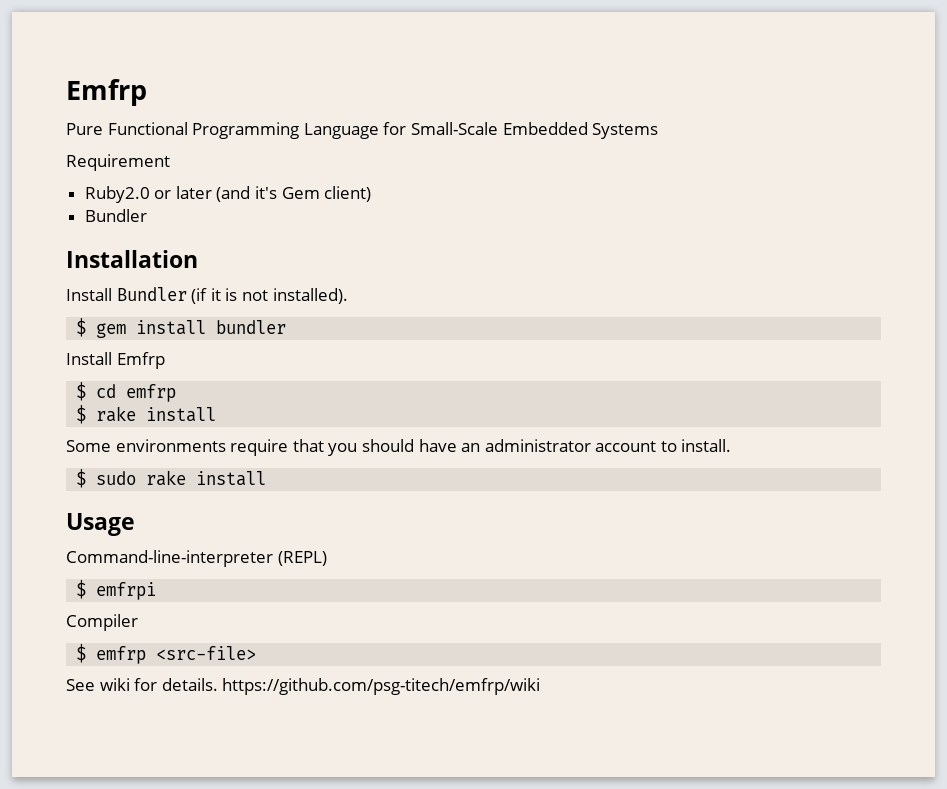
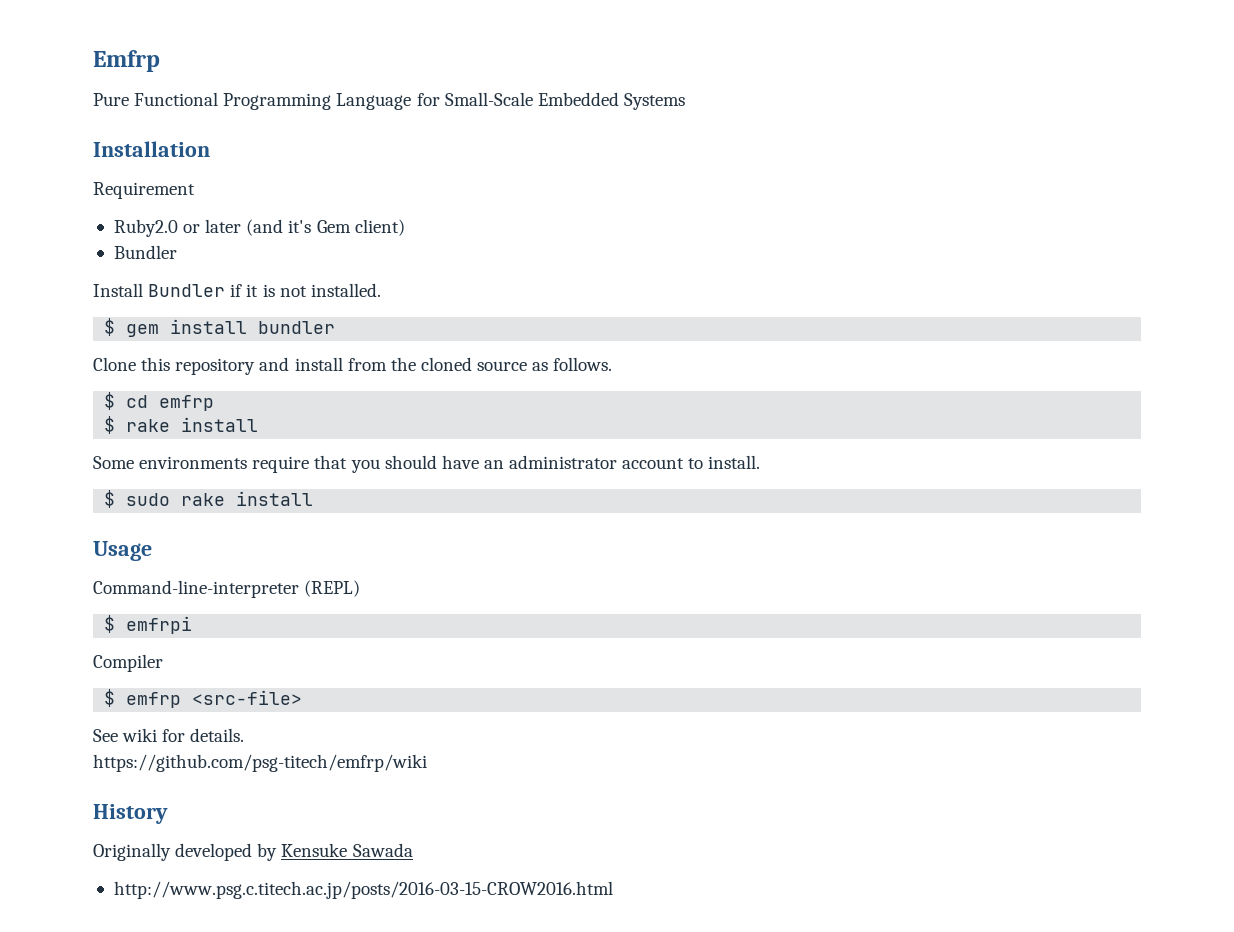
(659, 131) none -> [93,141,210,157] // Installation
[66,250,198,268] // Installation -> (177, 252) none
[191,288,208,304] (if -> [230,284,243,297] if
[272,288,348,304] installed). -> [310,283,381,297] installed.
[66,352,165,369] Install Emfrp -> [93,357,613,375] Clone this repository and install from the cloned source as follows.
(218, 684) none -> (245, 735) //
(541, 686) none -> [93,804,168,824] [93,843,413,861] [113,881,613,899] // History // Originally developed by Kensuke Sawada // http://www.psg.c.titech.ac.jp/posts/2016-03-15-CROW2016.html

